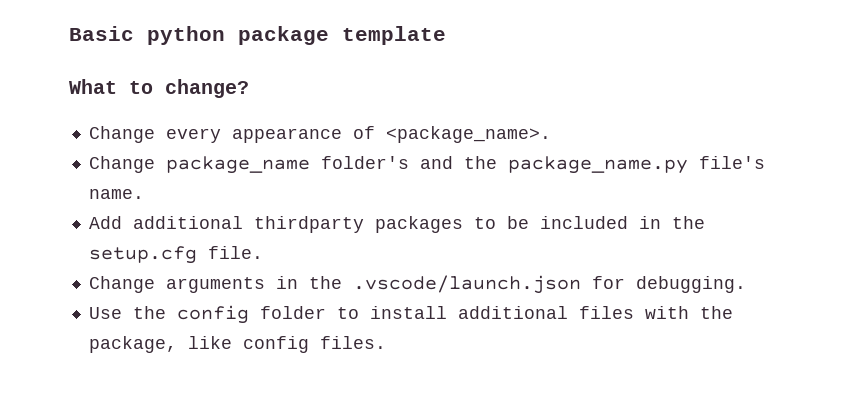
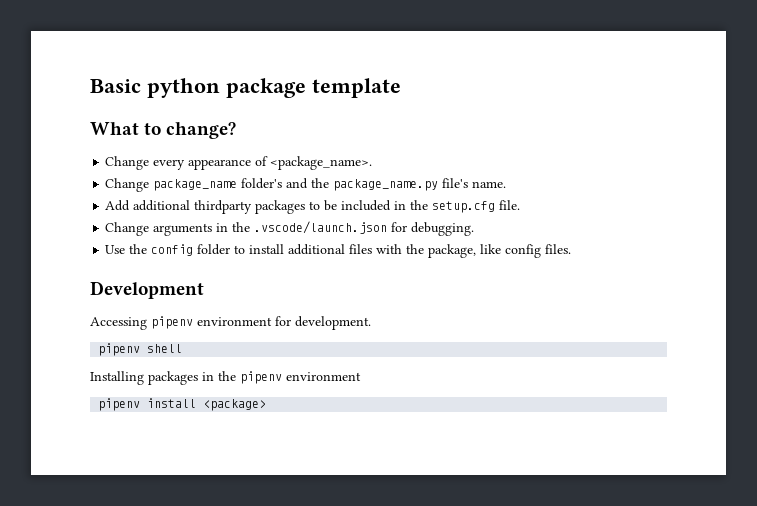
(386, 342) none -> [90,281,204,299] [90,316,371,330] [98,343,183,356] [90,371,361,385] [98,398,267,411] // Development // Accessing pipenv environment for development. // pipenv shell // Installing packages in the pipenv environment // pipenv install <package>

